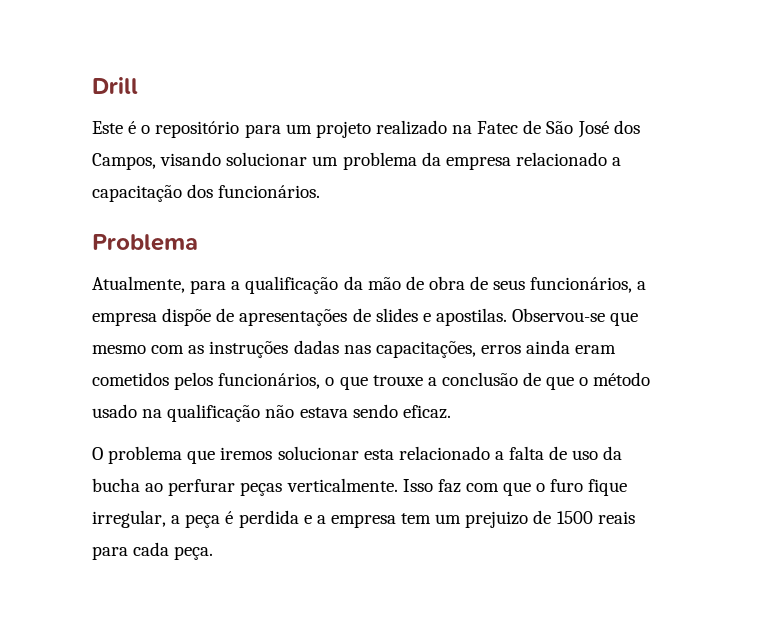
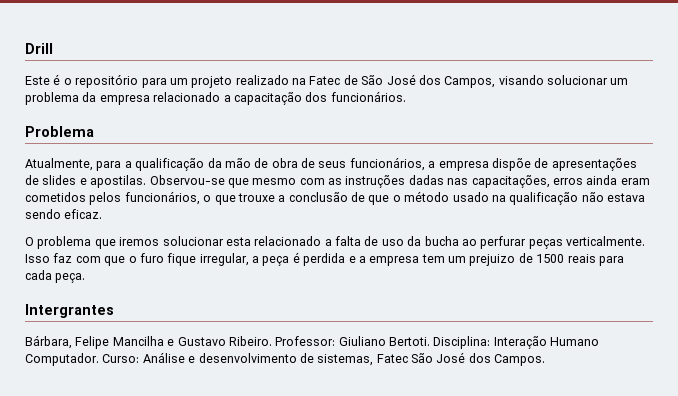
(214, 553) none -> [25,304,114,318] [25,335,600,349] [25,352,546,366] // Intergrantes // Bárbara, Felipe Mancilha e Gustavo Ribeiro. Professor: Giuliano Bertoti. Disciplina: Interação Humano Computador. Curso: Análise e desenvolvimento de sistemas, Fatec São José dos Campos.

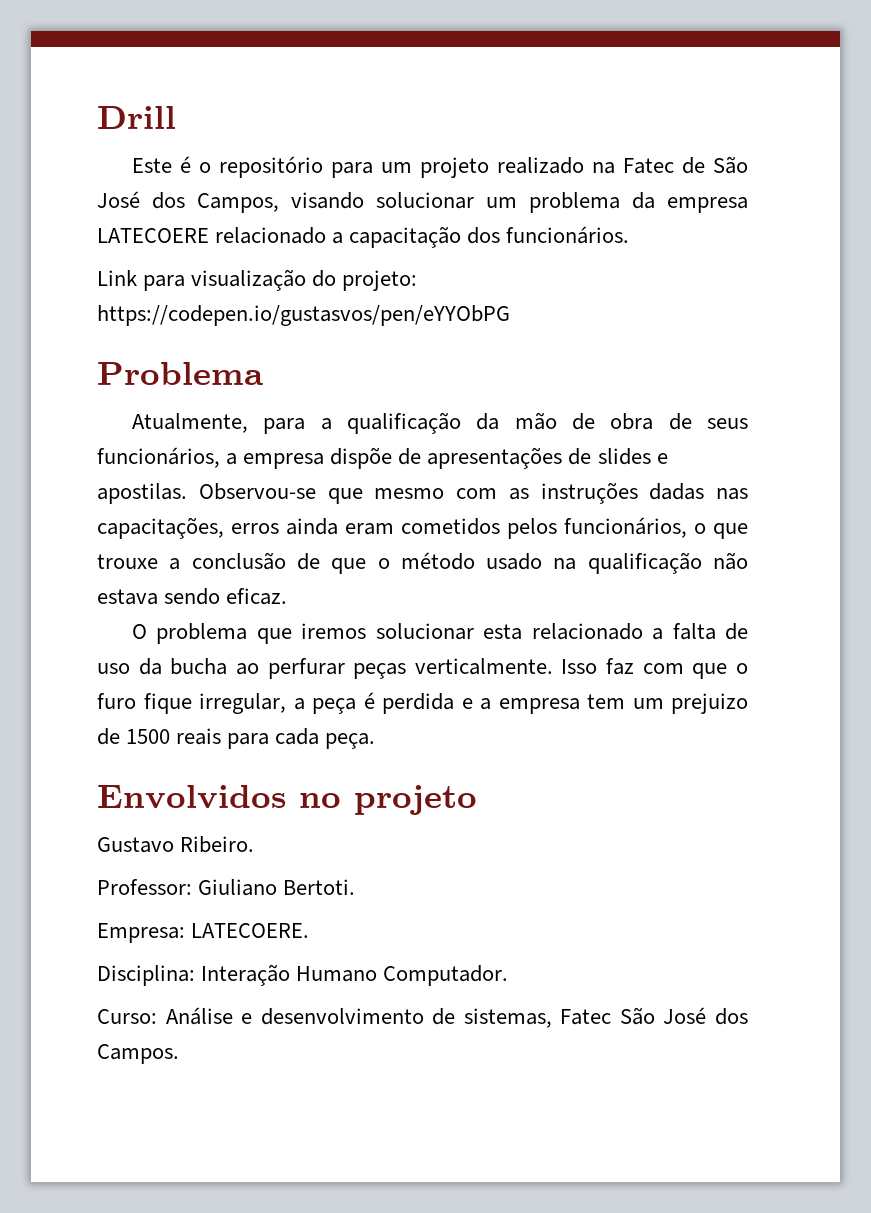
(150, 100) none -> [97,228,209,243] LATECOERE
(406, 96) none -> [97,269,418,291] [97,305,510,326] // Link para visualização do projeto: https://codepen.io/gustasvos/pen/eYYObPG
[25,304,114,318] [25,335,175,349] Intergrantes // Bárbara, Felipe Mancilha e -> [97,785,477,815] Envolvidos no projeto //
(272, 341) none -> (255, 844) //
(430, 341) none -> [97,923,310,943] // Empresa: LATECOERE. //
(99, 359) none -> (509, 975) //

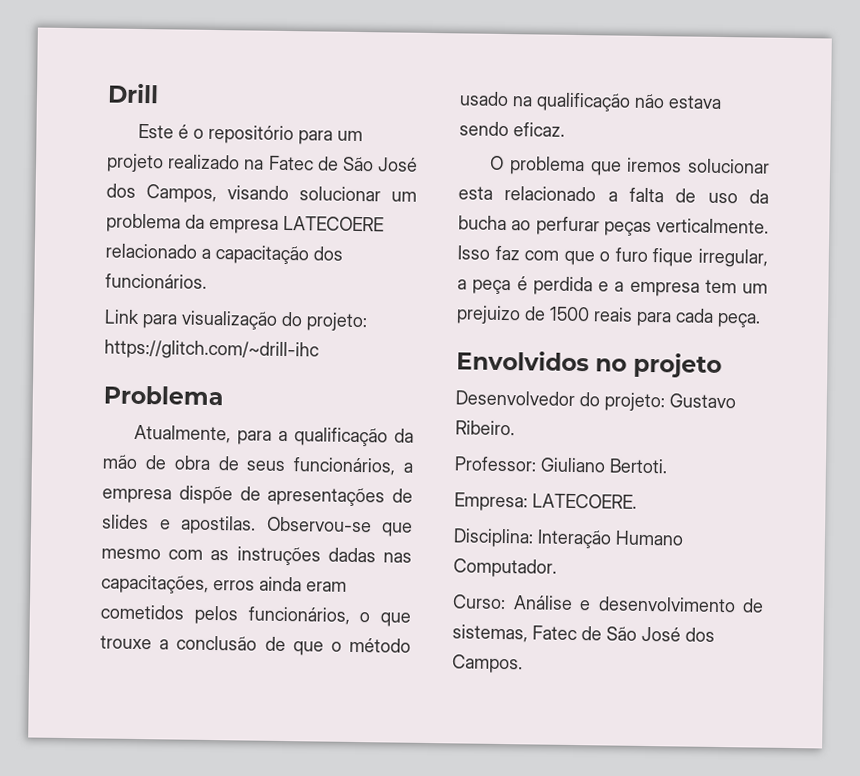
[97,305,510,326] https://codepen.io/gustasvos/pen/eYYObPG -> [104,339,319,361] https://glitch.com/~drill-ihc
(477, 800) none -> [455,390,665,412] Desenvolvedor do projeto:
(612, 1017) none -> [581,626,602,641] de

